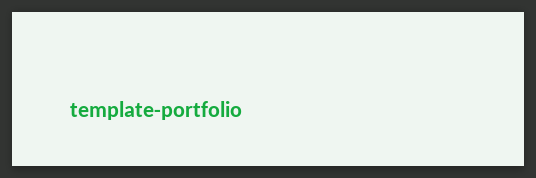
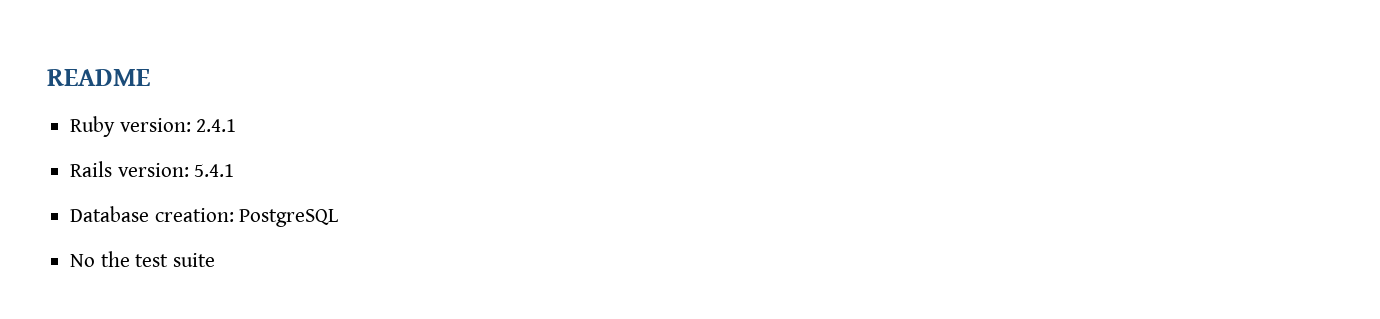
[70,101,242,120] template-portfolio -> [47,69,150,86] [70,116,237,137] [70,161,235,177] [70,206,339,227] [70,251,216,267] README // Ruby version: 2.4.1 // Rails version: 5.4.1 // Database creation: PostgreSQL // No the test suite

